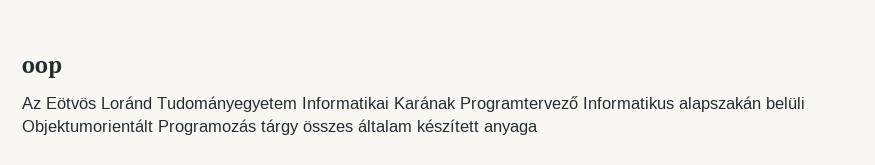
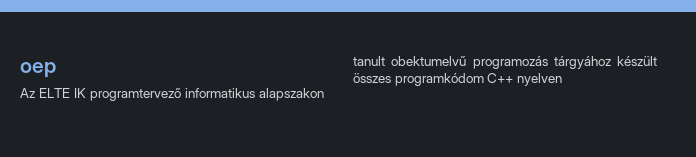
[22,61,62,78] oop -> [20,62,56,78] oep
[46,96,805,112] [22,119,538,135] Eötvös Loránd Tudományegyetem Informatikai Karának Programtervező Informatikus alapszakán belüli Objektumorientált Programozás tárgy összes általam készített anyaga -> [39,88,324,101] [353,56,657,69] [353,73,562,86] ELTE IK programtervező informatikus alapszakon tanult obektumelvű programozás tárgyához készült összes programkódom C++ nyelven

